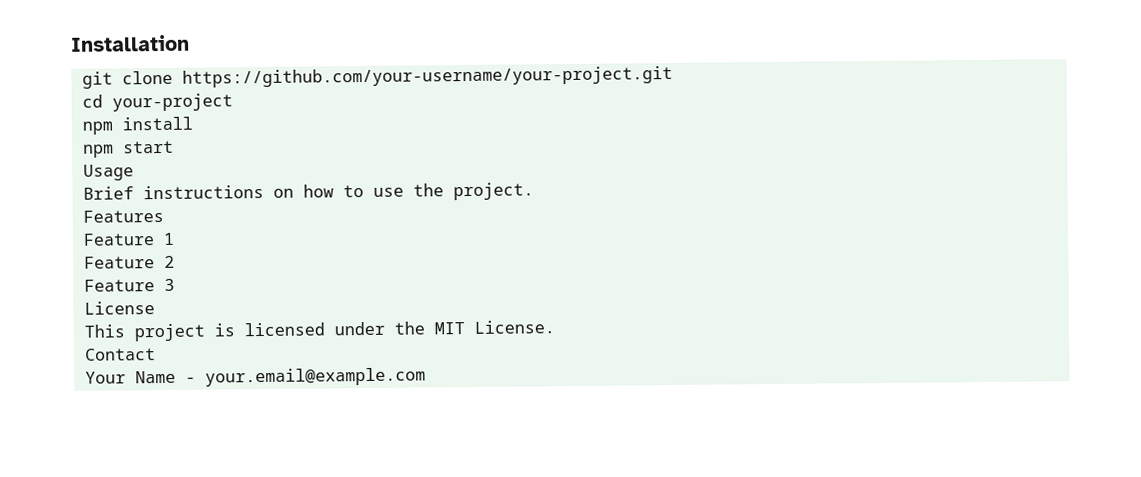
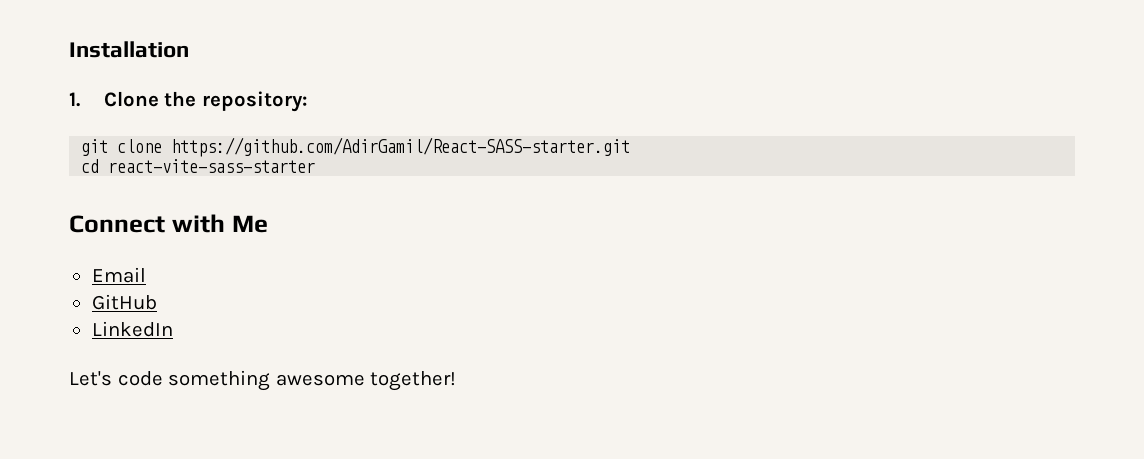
(190, 43) none -> [69,91,308,112] // 1. Clone the repository:
[181,65,673,88] https://github.com/your-username/your-project.git -> [171,137,631,157] https://github.com/AdirGamil/React-SASS-starter.git
[111,93,233,112] [81,116,193,135] [82,140,174,158] [82,164,134,181] [82,182,534,201] [82,209,164,223] [82,232,175,246] [83,255,175,269] [83,278,175,292] [83,301,155,315] [83,320,555,342] [84,348,156,361] [84,367,426,387] your-project // npm install // npm start // Usage // Brief instructions on how to use the project. // Features // Feature 1 // Feature 2 // Feature 3 // License // This project is licensed under the MIT License. // Contact // Your Name - your.email@example.com -> [108,159,316,173] [69,214,268,233] [91,267,146,283] [91,294,157,310] [91,321,173,337] [69,370,457,391] react-vite-sass-starter // Connect with Me // Email // GitHub // LinkedIn // Let's code something awesome together!

